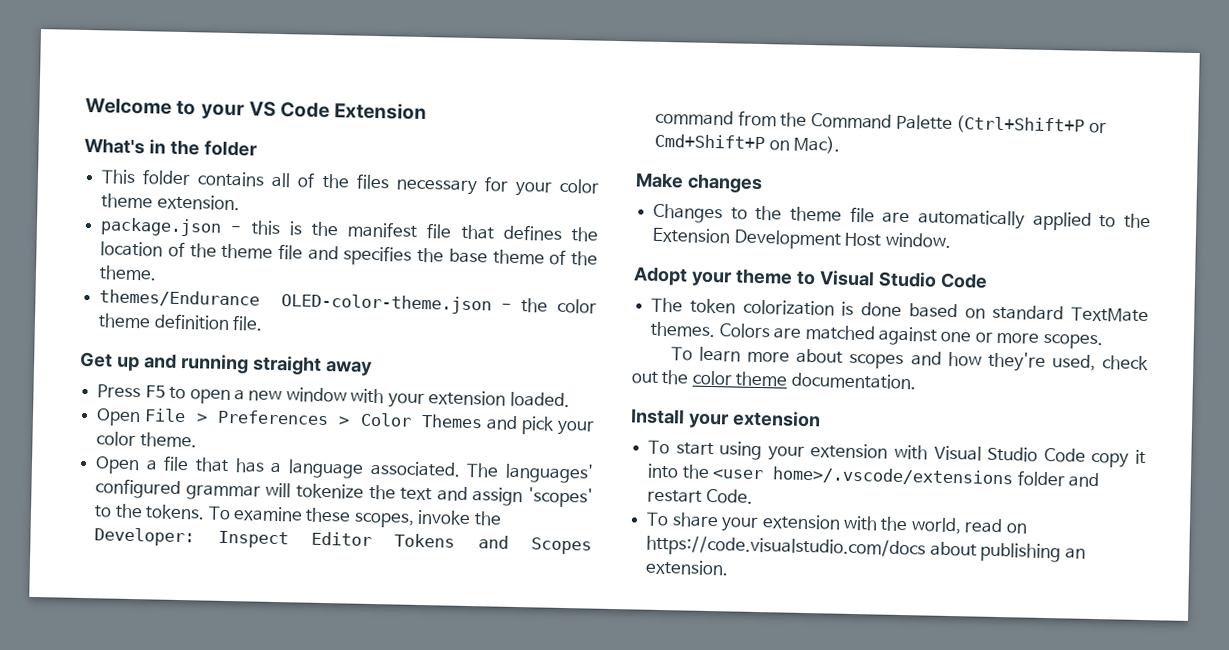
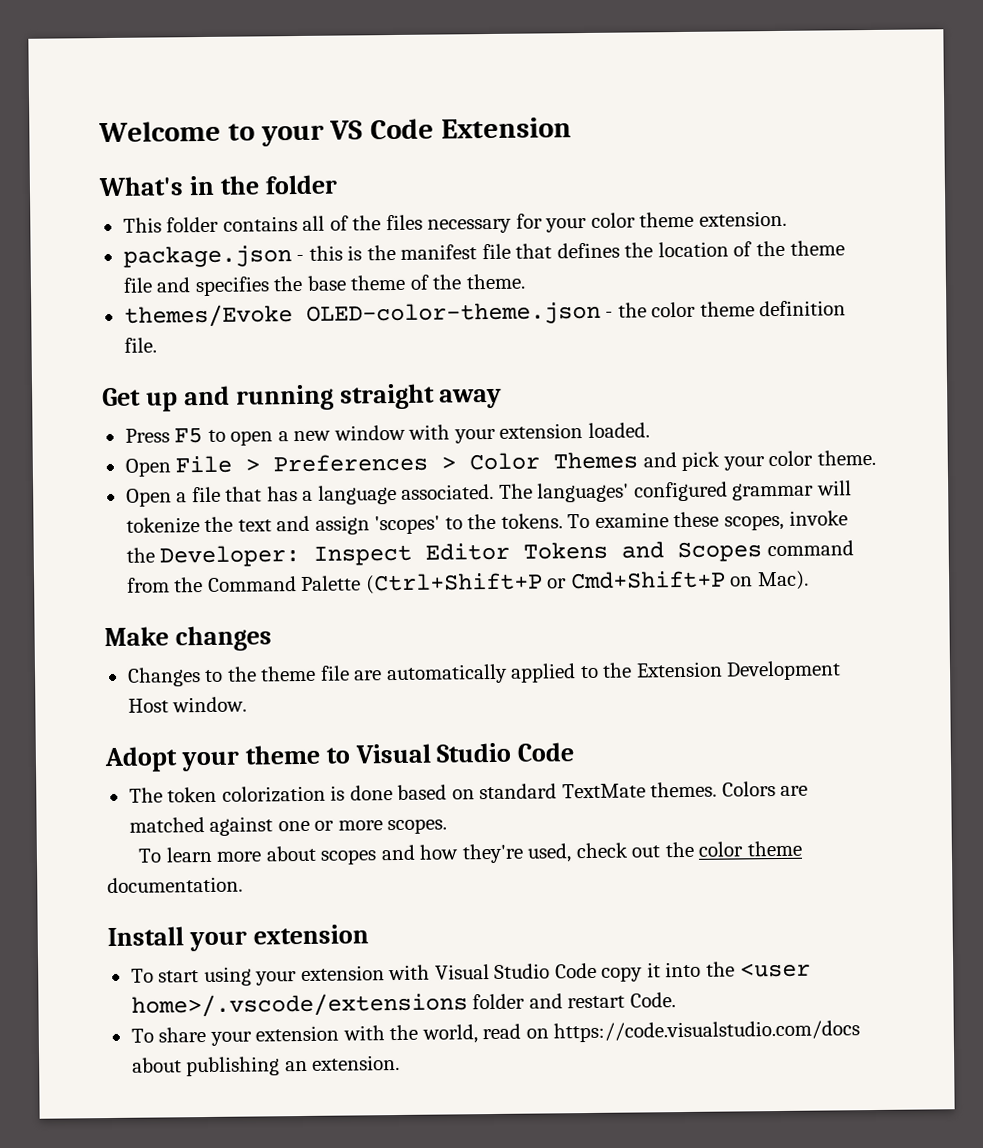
[99,289,261,308] themes/Endurance -> [123,304,293,328] themes/Evoke

